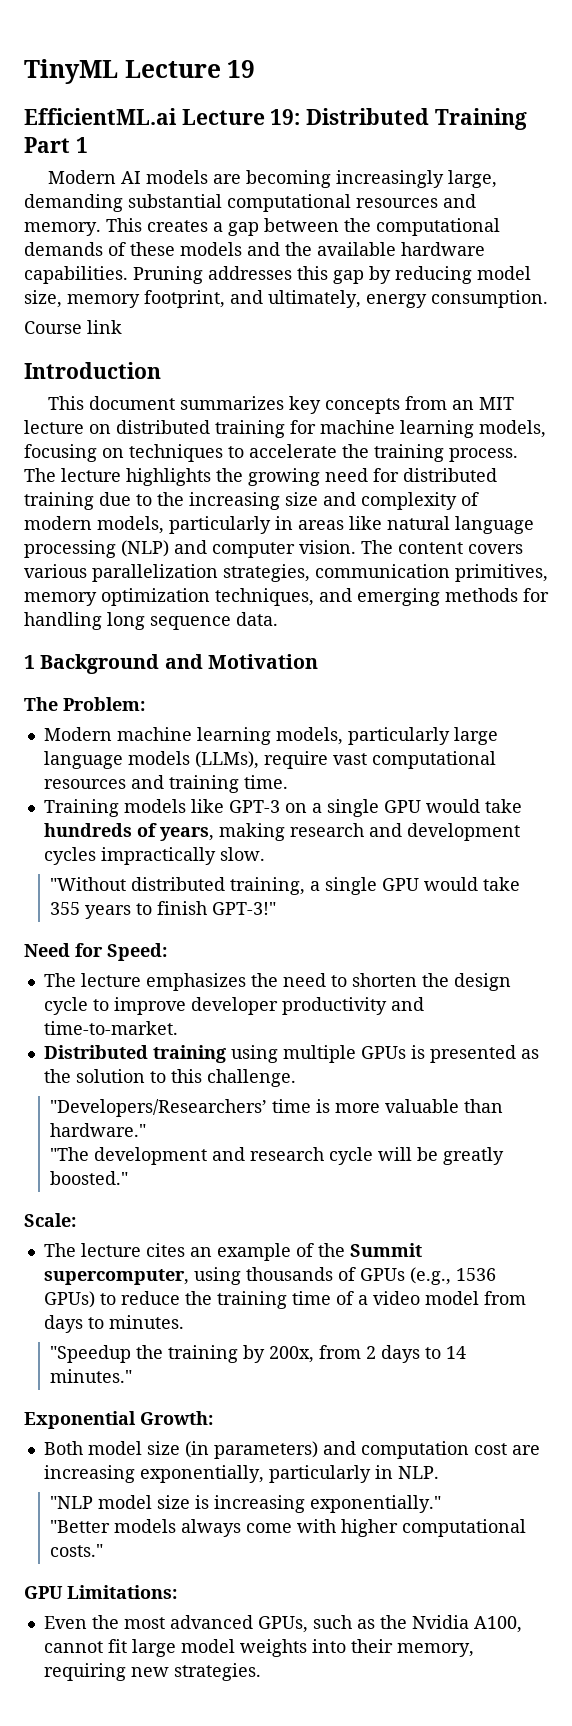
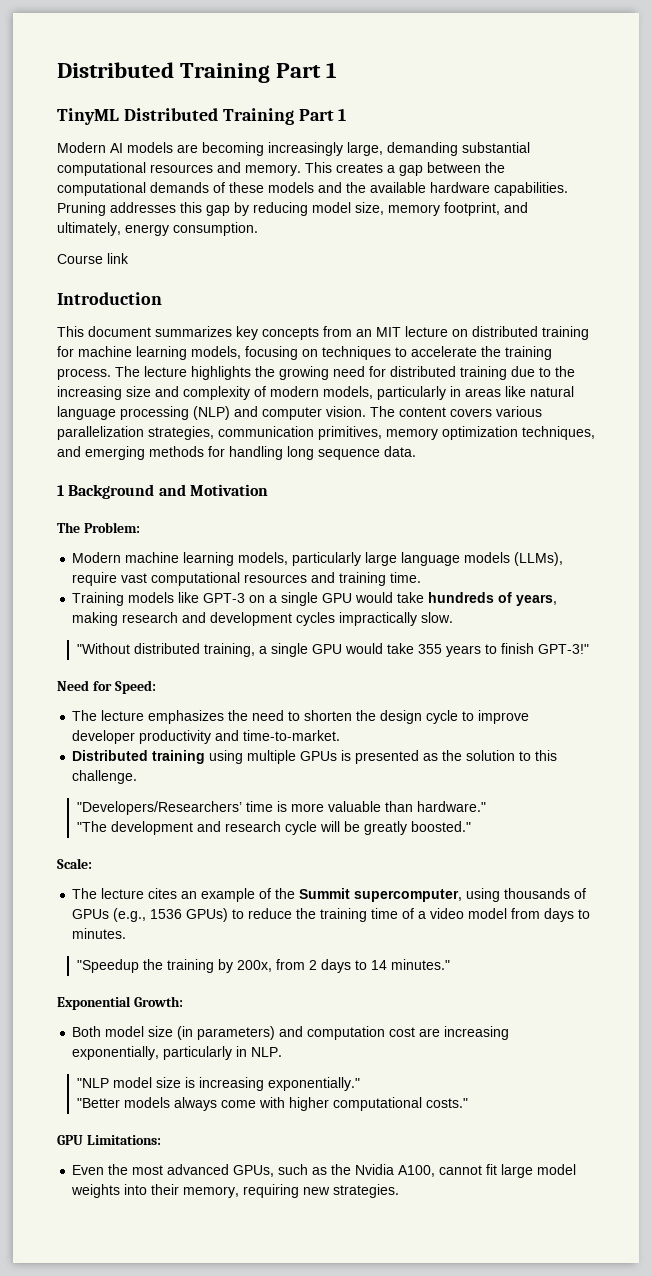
[24,59,256,84] [24,108,301,125] TinyML Lecture 19 // EfficientML.ai Lecture 19: -> [57,62,338,83] [57,108,119,125] Distributed Training Part 1 // TinyML

